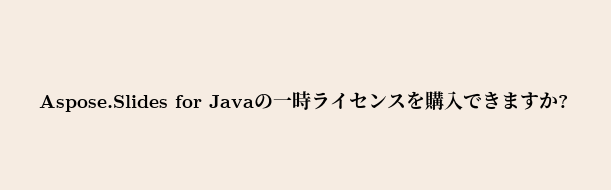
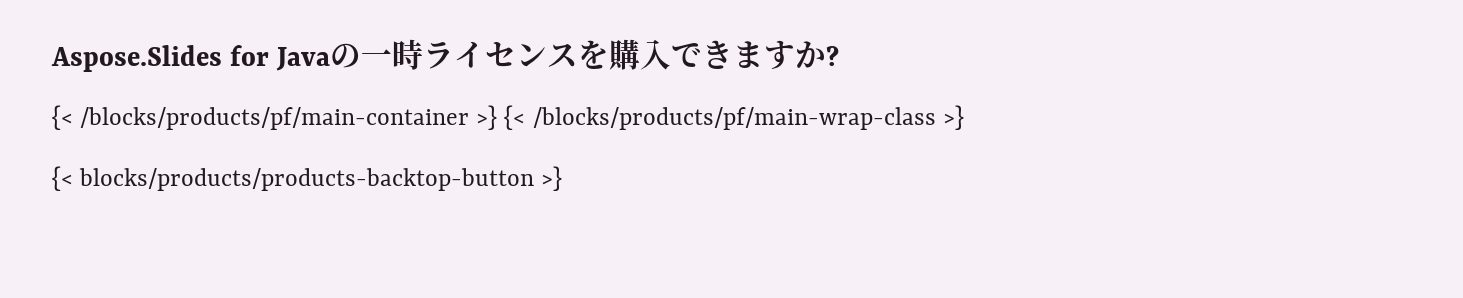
(568, 101) none -> [52,105,964,130] [52,166,563,191] // {< /blocks/products/pf/main-container >} {< /blocks/products/pf/main-wrap-class >} // {< blocks/products/products-backtop-button >}

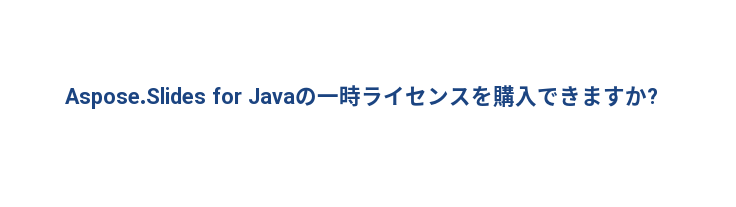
[52,105,964,130] [52,166,563,191] // {< /blocks/products/pf/main-container >} {< /blocks/products/pf/main-wrap-class >} // {< blocks/products/products-backtop-button >} -> (658, 96) none

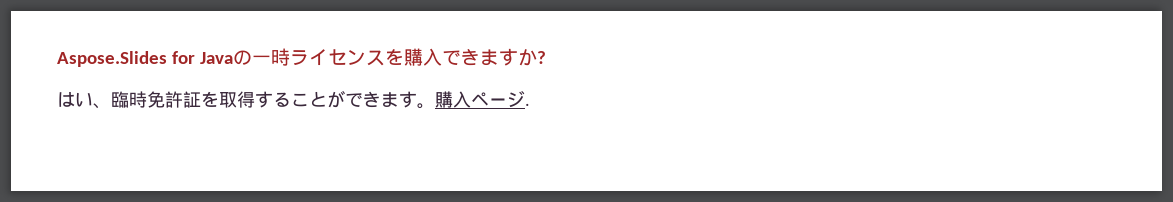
(658, 96) none -> [57,90,530,109] // はい、臨時免許証を取得することができます。購入ページ.

